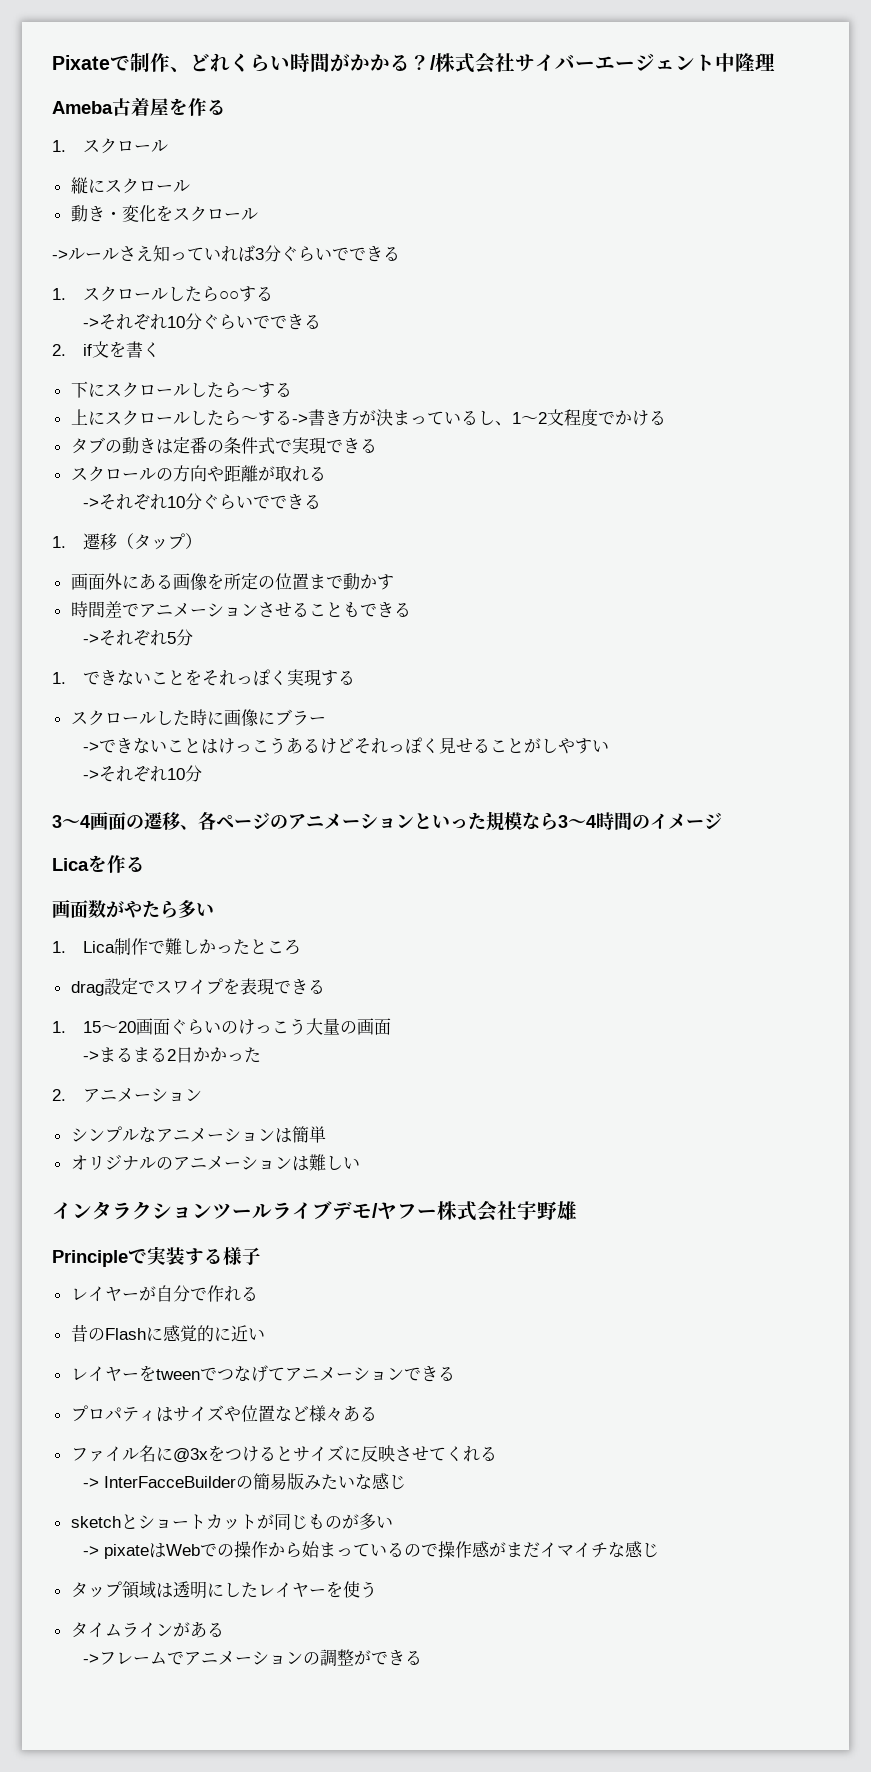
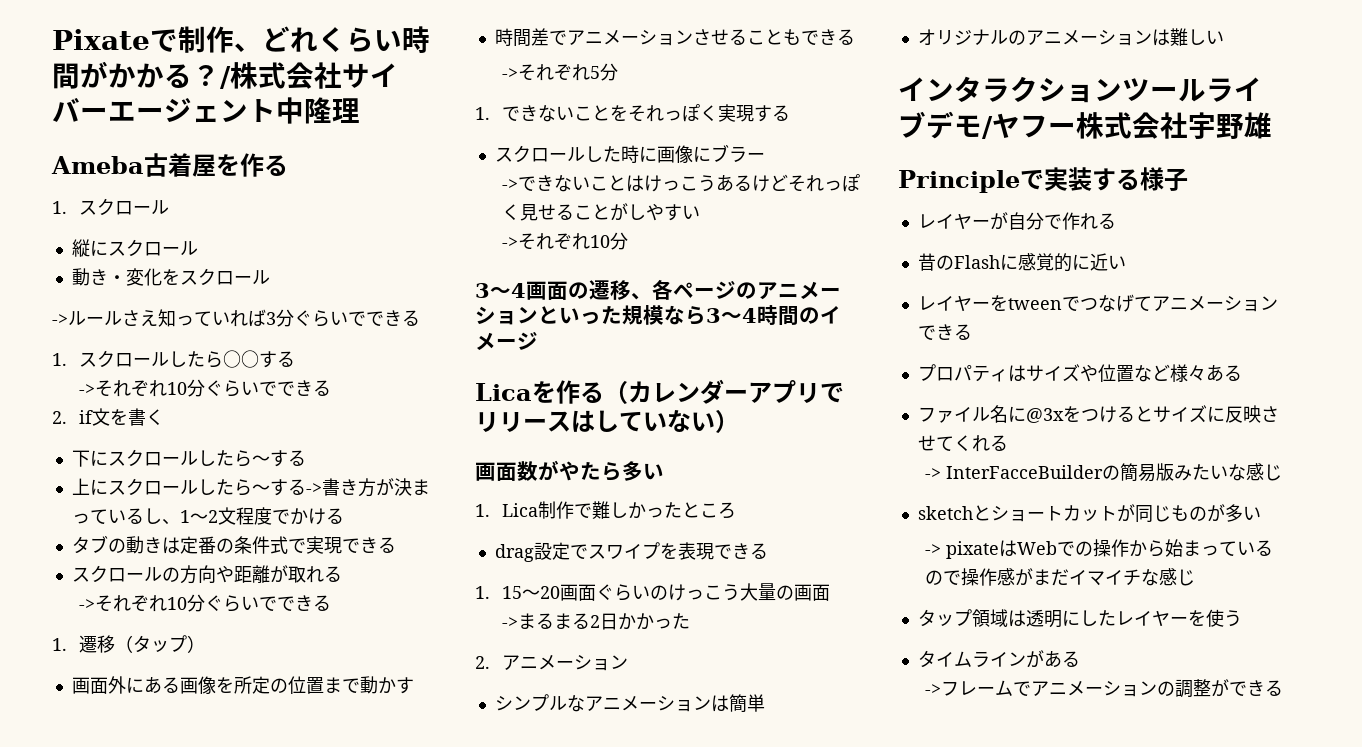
(145, 864) none -> [604,379,844,404] [475,409,739,433] （カレンダーアプリでリリースはしていない）

